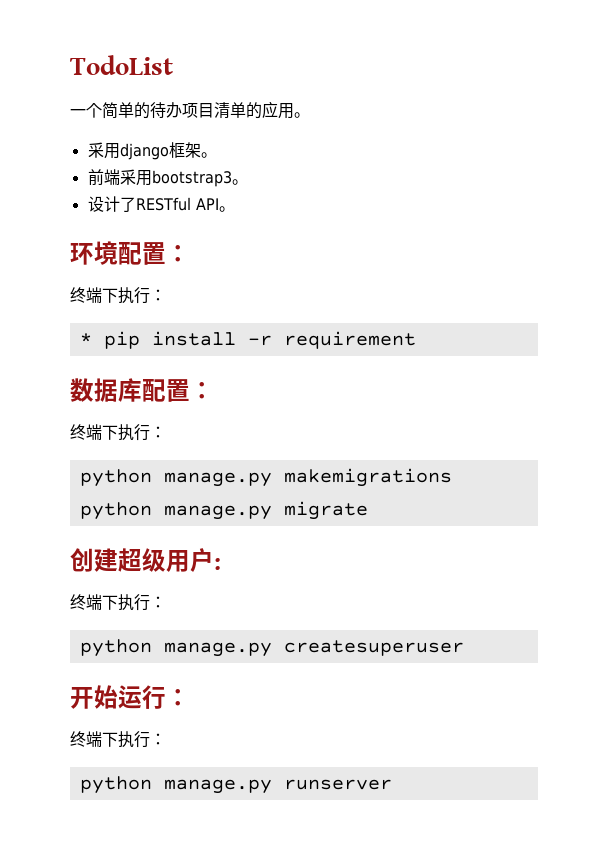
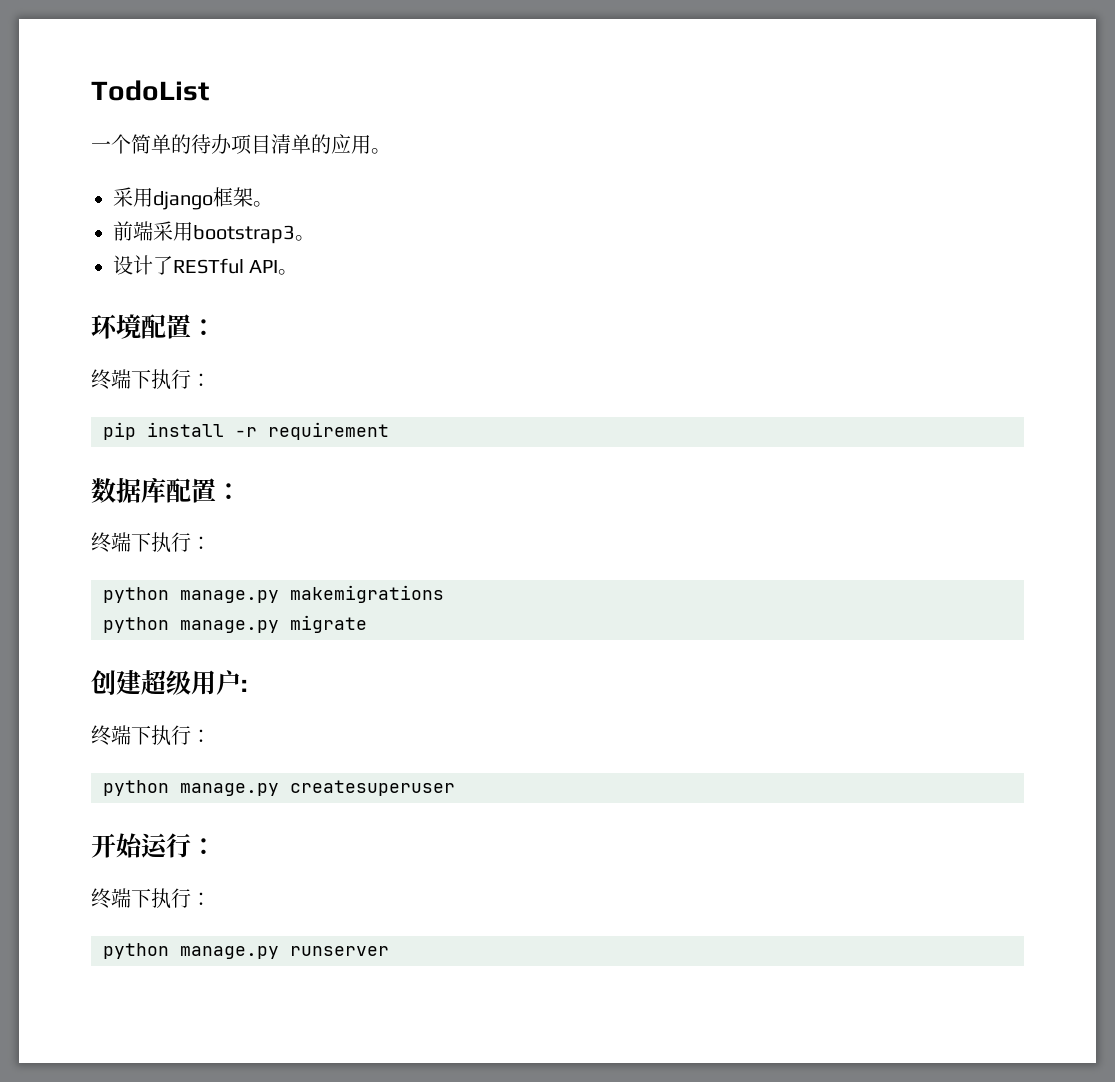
[79,333,92,345] * -> (211, 380) none

